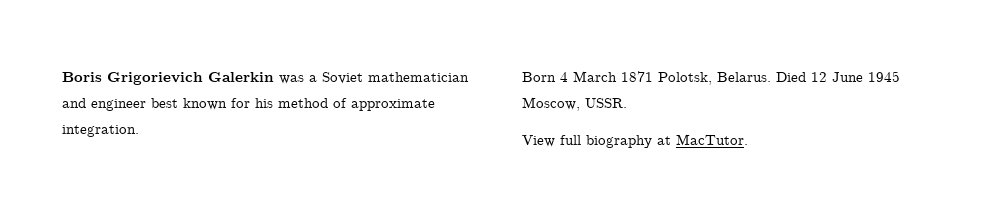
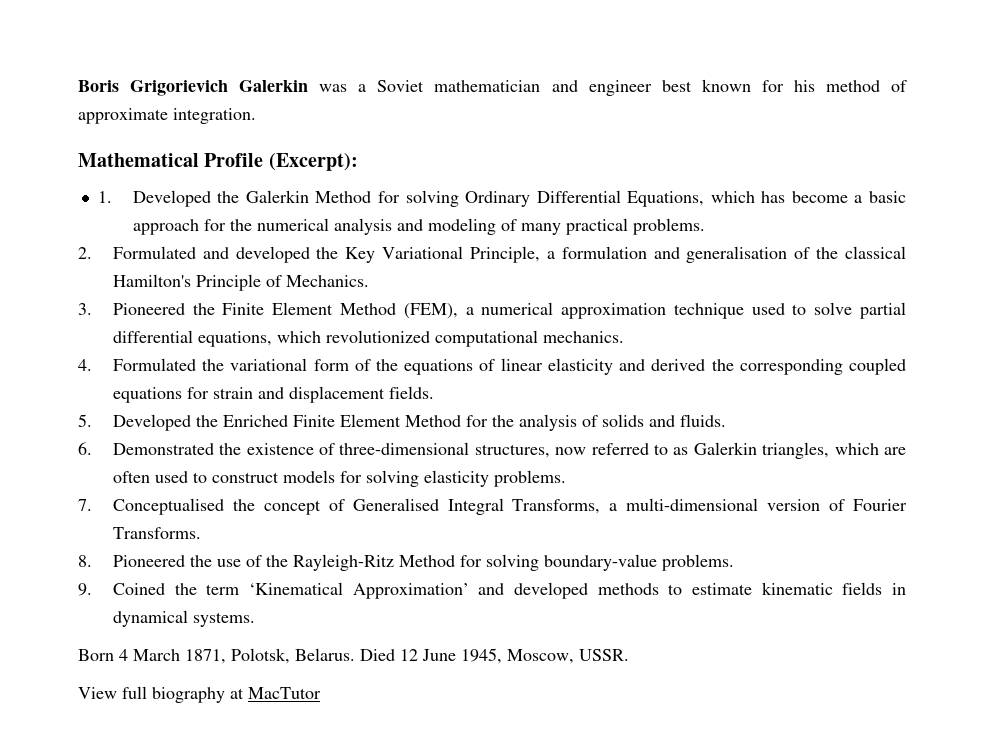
(139, 131) none -> [78,153,358,171] [97,190,906,207] [132,218,705,235] [78,246,906,263] [112,274,369,291] [78,302,907,319] [112,330,624,347] [78,358,906,375] [112,386,434,403] [78,414,726,431] [78,442,907,459] [112,470,566,487] [78,498,907,515] [112,527,201,539] [78,554,734,571] [78,582,906,599] [112,610,255,627] // Mathematical Profile (Excerpt): // 1. Developed the Galerkin Method for solving Ordinary Differential Equations, which has become a basic approach for the numerical analysis and modeling of many practical problems. // 2. Formulated and developed the Key Variational Principle, a formulation and generalisation of the classical Hamilton's Principle of Mechanics. // 3. Pioneered the Finite Element Method (FEM), a numerical approximation technique used to solve partial differential equations, which revolutionized computational mechanics. // 4. Formulated the variational form of the equations of linear elasticity and derived the corresponding coupled equations for strain and displacement fields. // 5. Developed the Enriched Finite Element Method for the analysis of solids and fluids. // 6. Demonstrated the existence of three-dimensional structures, now referred to as Galerkin triangles, which are often used to construct models for solving elasticity problems. // 7. Conceptualised the concept of Generalised Integral Transforms, a multi-dimensional version of Fourier Transforms. // 8. Pioneered the use of the Rayleigh-Ritz Method for solving boundary-value problems. // 9. Coined the term ‘Kinematical Approximation’ and developed methods to estimate kinematic fields in dynamical systems.
[621,71,653,82] 1871 -> [185,649,226,664] 1871,
[868,71,900,82] 1945 -> [461,648,502,664] 1945,
[676,134,748,145] MacTutor. -> [248,687,321,699] MacTutor

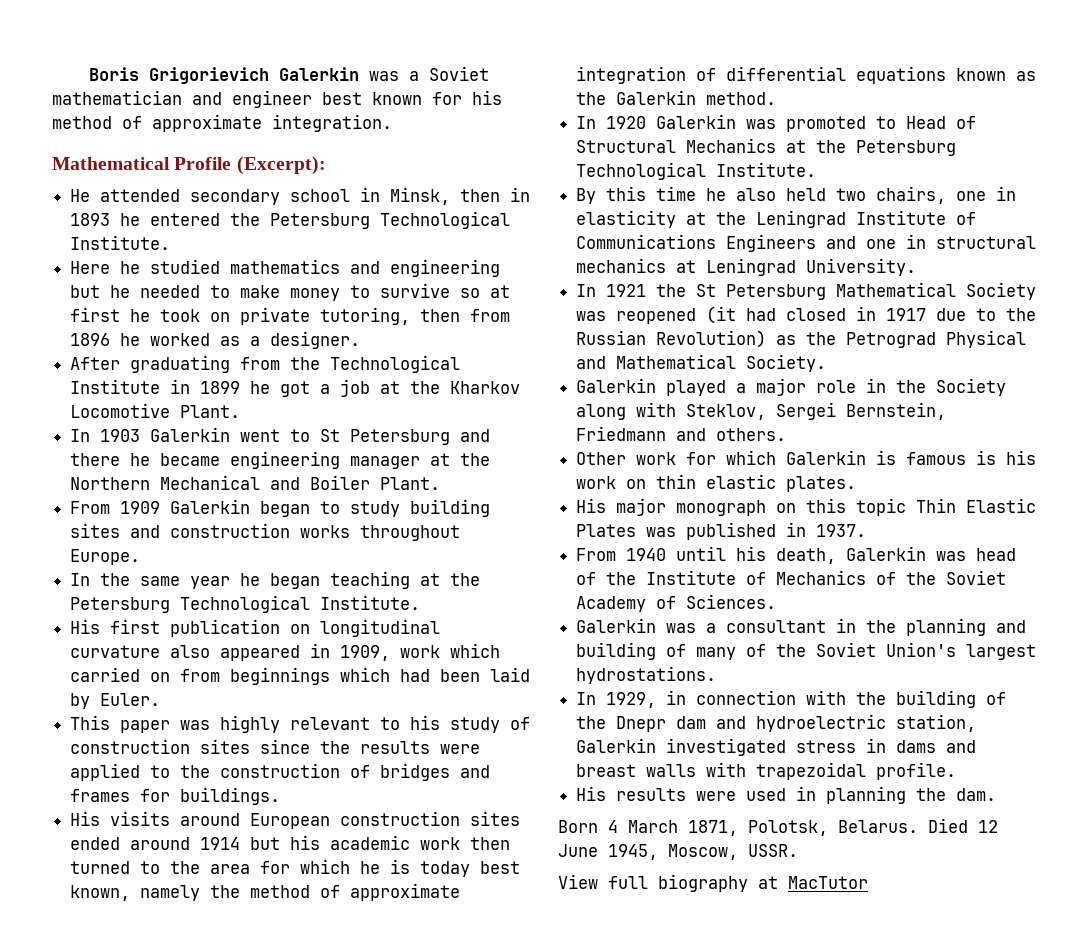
[97,190,906,207] [132,218,705,235] [78,246,906,263] [112,274,369,291] [78,302,907,319] [112,330,624,347] [78,358,906,375] [112,386,434,403] [78,414,726,431] [78,442,907,459] [112,470,566,487] [78,498,907,515] [112,527,201,539] [78,554,734,571] [78,582,906,599] [112,610,255,627] 1. Developed the Galerkin Method for solving Ordinary Differential Equations, which has become a basic approach for the numerical analysis and modeling of many practical problems. // 2. Formulated and developed the Key Variational Principle, a formulation and generalisation of the classical Hamilton's Principle of Mechanics. // 3. Pioneered the Finite Element Method (FEM), a numerical approximation technique used to solve partial differential equations, which revolutionized computational mechanics. // 4. Formulated the variational form of the equations of linear elasticity and derived the corresponding coupled equations for strain and displacement fields. // 5. Developed the Enriched Finite Element Method for the analysis of solids and fluids. // 6. Demonstrated the existence of three-dimensional structures, now referred to as Galerkin triangles, which are often used to construct models for solving elasticity problems. // 7. Conceptualised the concept of Generalised Integral Transforms, a multi-dimensional version of Fourier Transforms. // 8. Pioneered the use of the Rayleigh-Ritz Method for solving boundary-value problems. // 9. Coined the term ‘Kinematical Approximation’ and developed methods to estimate kinematic fields in dynamical systems. -> [70,187,531,205] [70,211,511,229] [70,235,171,250] [70,259,501,277] [70,283,511,301] [70,307,511,325] [70,331,361,349] [70,355,461,373] [70,379,521,397] [70,403,241,418] [70,427,491,445] [70,451,491,469] [70,475,441,490] [70,499,491,517] [70,523,461,541] [70,549,141,565] [70,571,481,589] [70,595,421,613] [70,619,441,637] [70,643,501,661] [70,667,531,685] [70,693,161,709] [70,715,531,733] [70,739,481,754] [70,763,491,781] [70,787,281,805] [70,811,521,829] [70,835,511,850] [70,859,521,877] [70,883,461,901] [576,66,1037,84] [576,90,777,105] [576,114,977,132] [576,138,957,156] [576,162,817,180] [576,186,1017,204] [576,210,977,228] [576,234,1037,252] [576,258,917,276] [576,282,1037,300] [576,306,1037,324] [576,330,1027,348] [576,354,827,372] [576,378,1007,396] [576,402,947,420] [576,426,787,441] [576,450,1037,465] [576,474,857,492] [576,498,1037,516] [576,522,867,540] [576,546,1017,564] [576,570,1007,585] [576,594,777,612] [576,618,1027,636] [576,642,1037,660] [576,666,717,684] [576,690,1007,708] [576,714,977,732] [576,738,977,756] [576,762,957,780] [576,786,997,804] He attended secondary school in Minsk, then in 1893 he entered the Petersburg Technological Institute. // Here he studied mathematics and engineering but he needed to make money to survive so at first he took on private tutoring, then from 1896 he worked as a designer. // After graduating from the Technological Institute in 1899 he got a job at the Kharkov Locomotive Plant. // In 1903 Galerkin went to St Petersburg and there he became engineering manager at the Northern Mechanical and Boiler Plant. // From 1909 Galerkin began to study building sites and construction works throughout Europe. // In the same year he began teaching at the Petersburg Technological Institute. // His first publication on longitudinal curvature also appeared in 1909, work which carried on from beginnings which had been laid by Euler. // This paper was highly relevant to his study of construction sites since the results were applied to the construction of bridges and frames for buildings. // His visits around European construction sites ended around 1914 but his academic work then turned to the area for which he is today best known, namely the method of approximate integration of differential equations known as the Galerkin method. // In 1920 Galerkin was promoted to Head of Structural Mechanics at the Petersburg Technological Institute. // By this time he also held two chairs, one in elasticity at the Leningrad Institute of Communications Engineers and one in structural mechanics at Leningrad University. // In 1921 the St Petersburg Mathematical Society was reopened (it had closed in 1917 due to the Russian Revolution) as the Petrograd Physical and Mathematical Society. // Galerkin played a major role in the Society along with Steklov, Sergei Bernstein, Friedmann and others. // Other work for which Galerkin is famous is his work on thin elastic plates. // His major monograph on this topic Thin Elastic Plates was published in 1937. // From 1940 until his death, Galerkin was head of the Institute of Mechanics of the Soviet Academy of Sciences. // Galerkin was a consultant in the planning and building of many of the Soviet Union's largest hydrostations. // In 1929, in connection with the building of the Dnepr dam and hydroelectric station, Galerkin investigated stress in dams and breast walls with trapezoidal profile. // His results were used in planning the dam.

